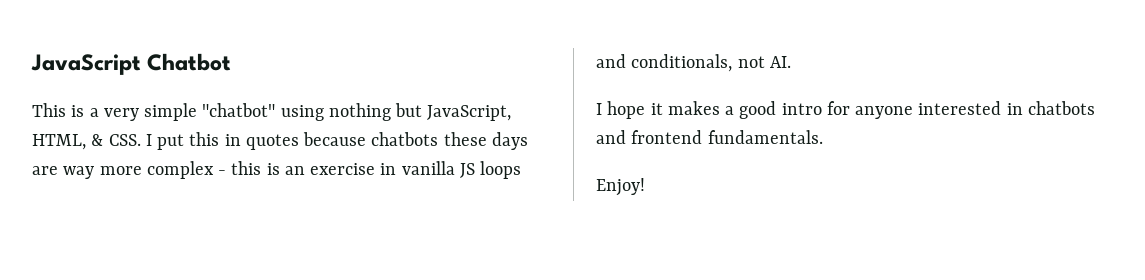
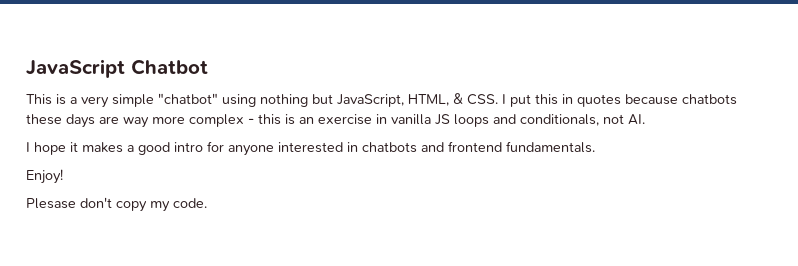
(645, 187) none -> [26,197,207,212] // Plesase don't copy my code.

